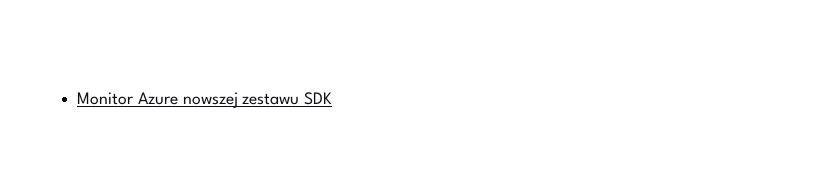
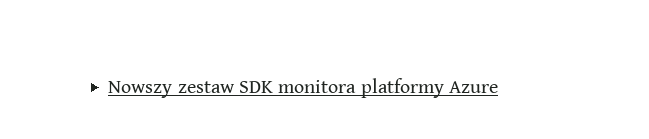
[77,92,333,108] Monitor Azure nowszej zestawu SDK -> [108,78,498,98] Nowszy zestaw SDK monitora platformy Azure

